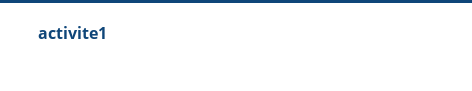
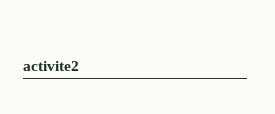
[38,26,107,39] activite1 -> [23,61,79,71] activite2

